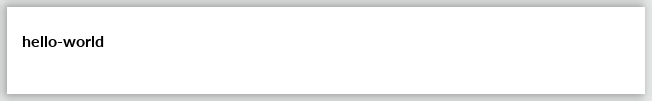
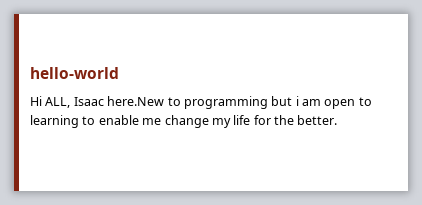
(104, 41) none -> [30,96,372,109] [30,115,338,128] // Hi ALL, Isaac here.New to programming but i am open to learning to enable me change my life for the better.

